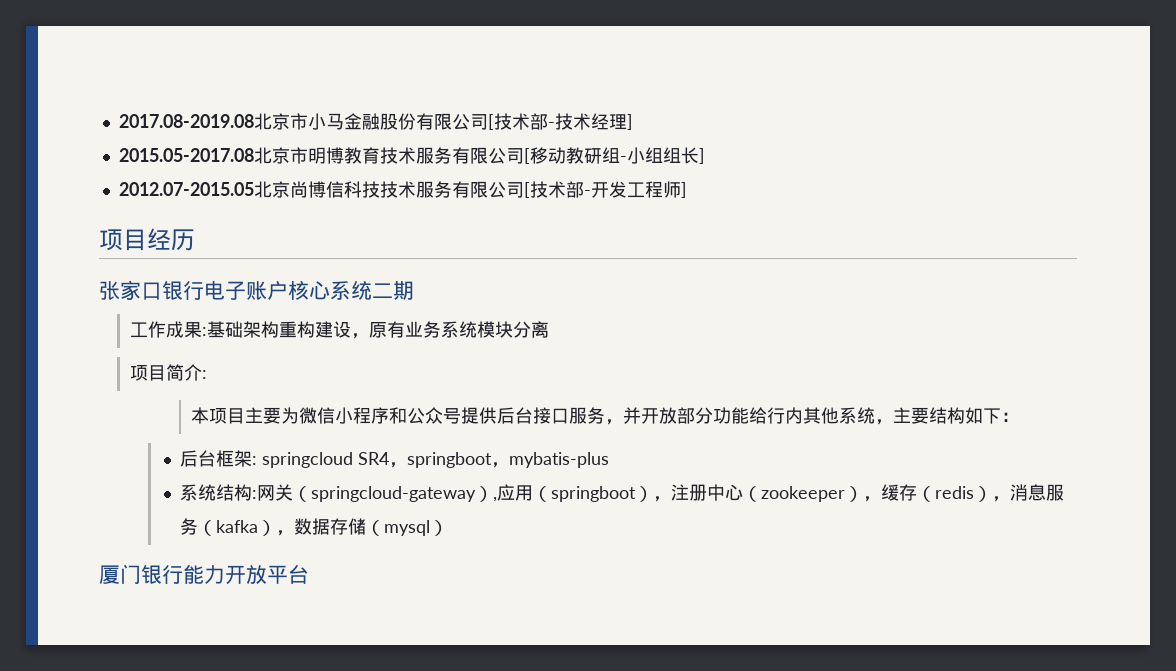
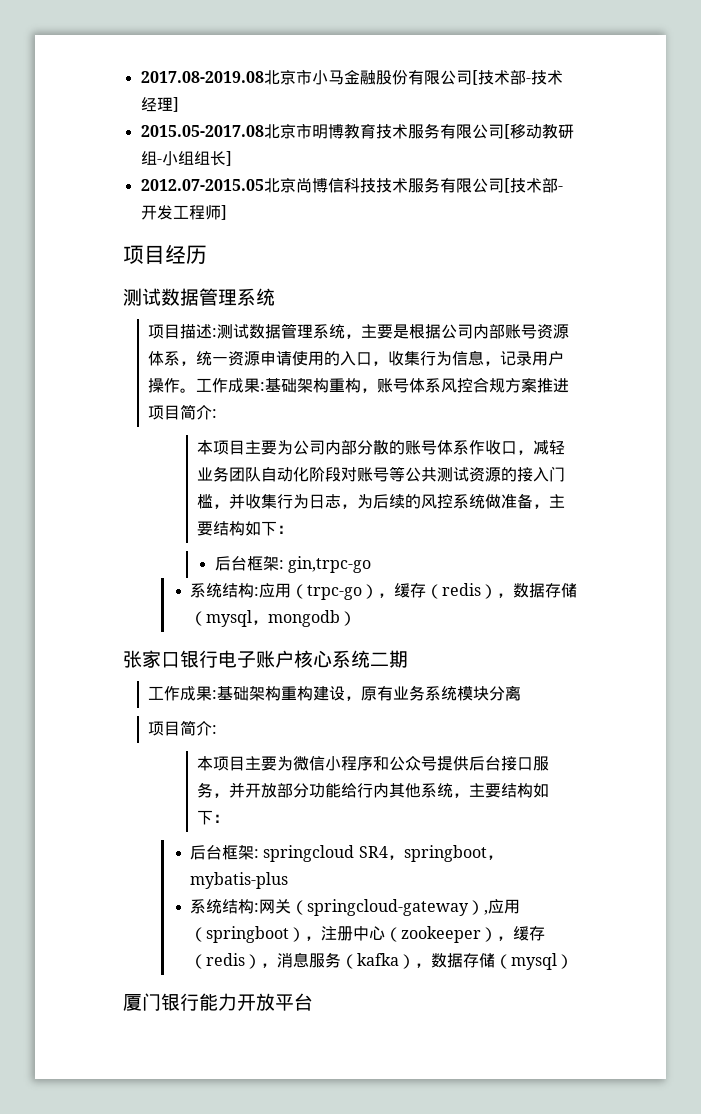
(195, 240) none -> [123,288,275,306] [147,323,569,339] [147,350,564,366] [147,377,569,393] [147,404,217,420] [197,440,566,455] [197,466,566,482] [197,493,566,509] [197,521,294,536] [214,556,372,573] [190,583,578,600] [190,610,357,627] // 测试数据管理系统 // 项目描述:测试数据管理系统，主要是根据公司内部账号资源体系，统一资源申请使用的入口，收集行为信息，记录用户操作。工作成果:基础架构重构，账号体系风控合规方案推进项目简介: // 本项目主要为公司内部分散的账号体系作收口，减轻业务团队自动化阶段对账号等公共测试资源的接入门槛，并收集行为日志，为后续的风控系统做准备，主要结构如下： // 后台框架: gin,trpc-go // 系统结构:应用（trpc-go），缓存（redis），数据存储（mysql，mongodb）

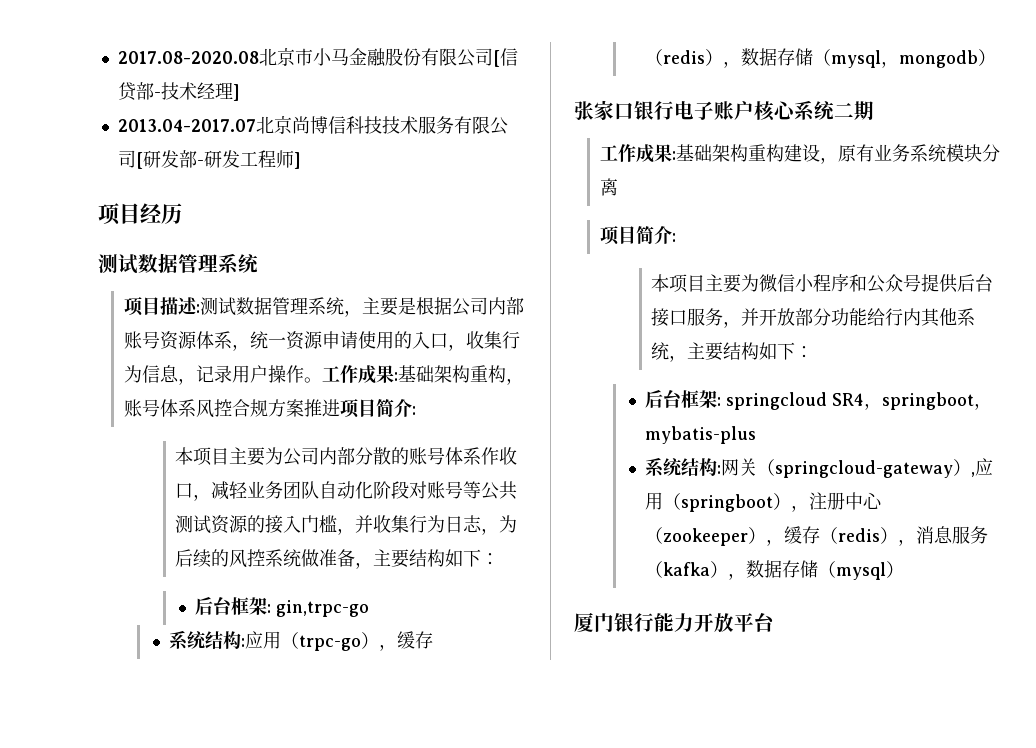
[140,71,264,83] 2017.08-2019.08 -> [117,51,259,64] 2017.08-2020.08
[477,70,510,85] 技术 -> [499,48,518,66] [117,82,137,101] 信贷
[140,123,574,139] [140,151,232,166] [140,179,264,191] 2015.05-2017.08北京市明博教育技术服务有限公司[移动教研组-小组组长] // 2012.07-2015.05 -> [117,119,256,132] 2013.04-2017.07
[509,178,563,193] [140,205,157,220] 技术部-开 -> [142,150,222,168] 研发部-研

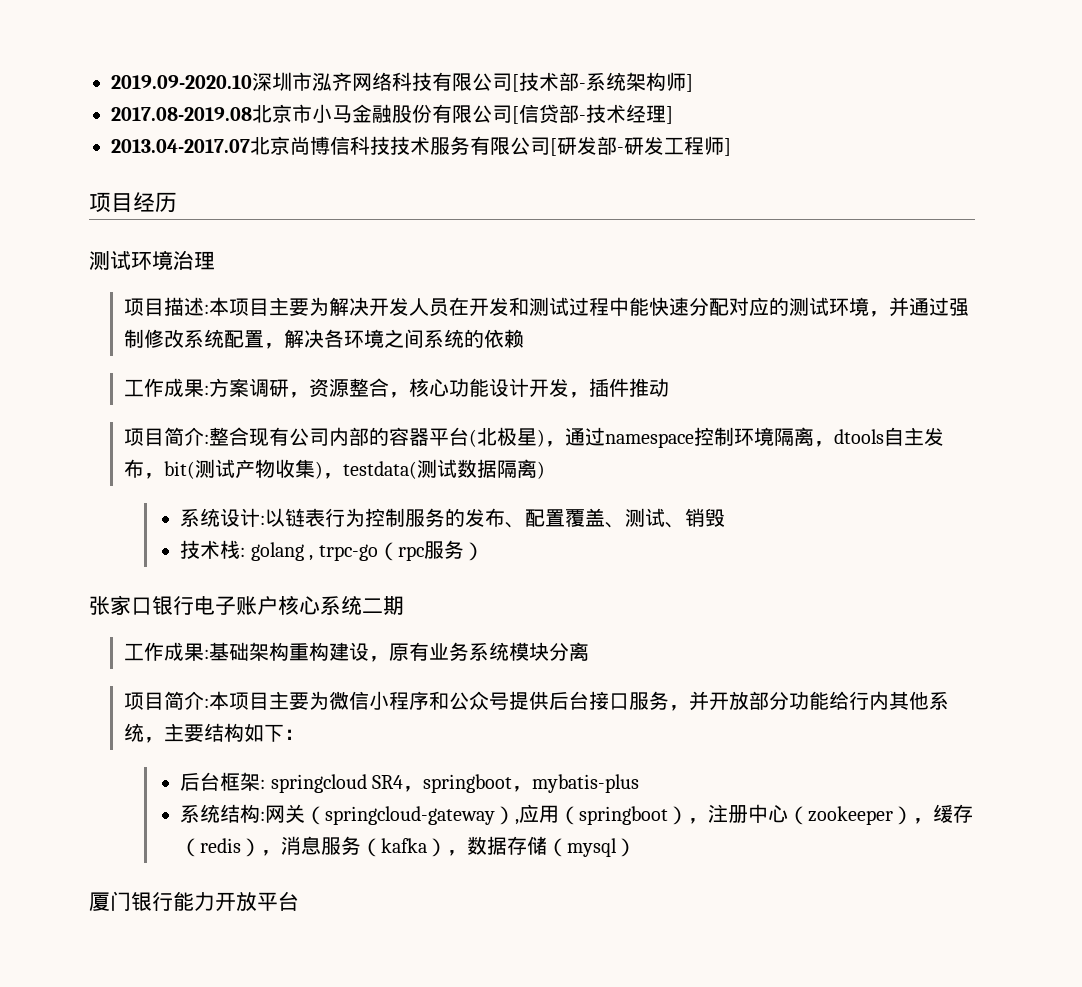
[117,51,259,64] 2017.08-2020.08 -> [111,72,693,92] [111,107,252,121] 2019.09-2020.10深圳市泓齐网络科技有限公司[技术部-系统架构师] // 2017.08-2019.08
[138,253,259,274] 数据管理系统 -> [131,250,215,270] 环境治理
[199,297,524,317] [123,331,520,351] [123,365,524,385] [123,399,416,418] [175,447,518,466] [175,481,518,501] [175,515,518,535] [175,549,500,569] [195,596,370,617] [169,630,434,651] [645,48,979,68] 测试数据管理系统，主要是根据公司内部账号资源体系，统一资源申请使用的入口，收集行为信息，记录用户操作。工作成果:基础架构重构，账号体系风控合规方案推进项目简介: // 本项目主要为公司内部分散的账号体系作收口，减轻业务团队自动化阶段对账号等公共测试资源的接入门槛，并收集行为日志，为后续的风控系统做准备，主要结构如下： // 后台框架: gin,trpc-go // 系统结构:应用（trpc-go），缓存（redis），数据存储（mysql，mongodb -> [208,297,969,317] [123,329,524,349] [123,378,669,398] [123,427,944,448] [123,459,545,479] [180,508,726,528] [180,540,464,561] 本项目主要为解决开发人员在开发和测试过程中能快速分配对应的测试环境，并通过强制修改系统配置，解决各环境之间系统的依赖 // 工作成果:方案调研，资源整合，核心功能设计开发，插件推动 // 项目简介:整合现有公司内部的容器平台(北极星)，通过namespace控制环境隔离，dtools自主发布，bit(测试产物收集)，testdata(测试数据隔离) // 系统设计:以链表行为控制服务的发布、配置覆盖、测试、销毁 // 技术栈: golang , trpc-go（rpc服务
(676, 237) // -> (209, 703) none

